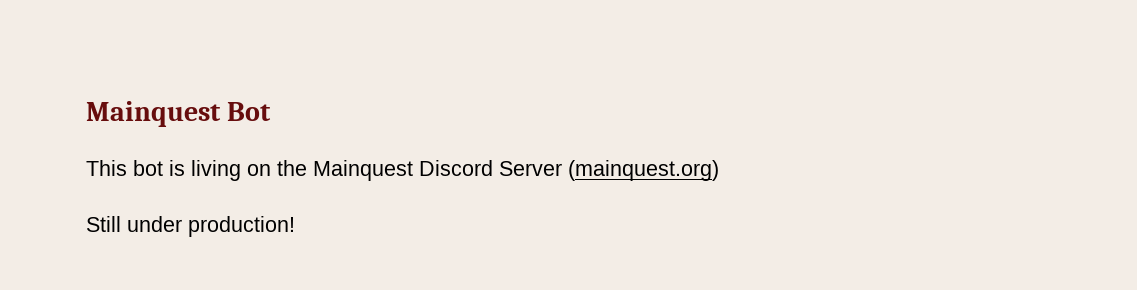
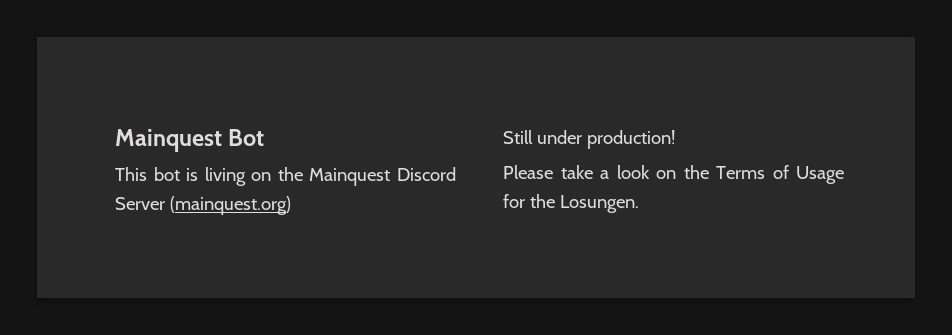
(295, 226) none -> [503,165,844,184] [503,194,639,213] // Please take a look on the Terms of Usage for the Losungen.

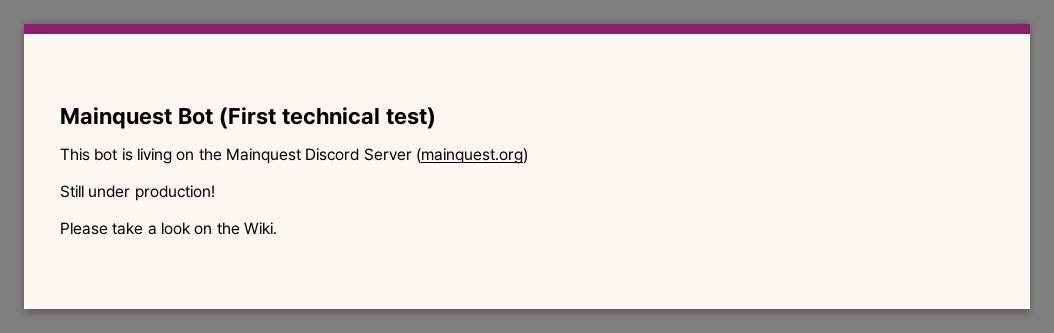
(265, 137) none -> [219,107,437,129] (First technical test)
[716,165,844,184] [503,194,639,213] Terms of Usage for the Losungen. -> [243,222,277,235] Wiki.

